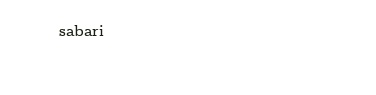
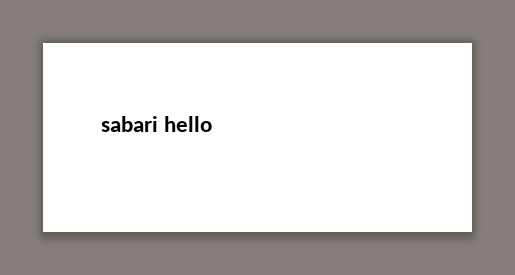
(104, 30) none -> [164,116,213,132] hello

